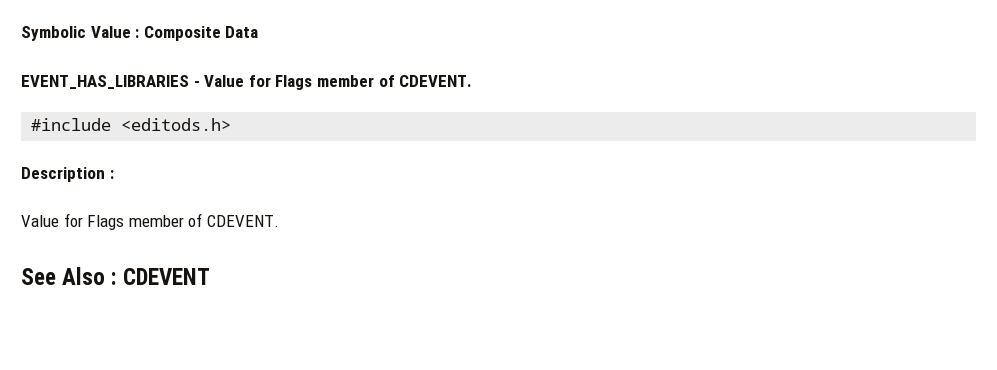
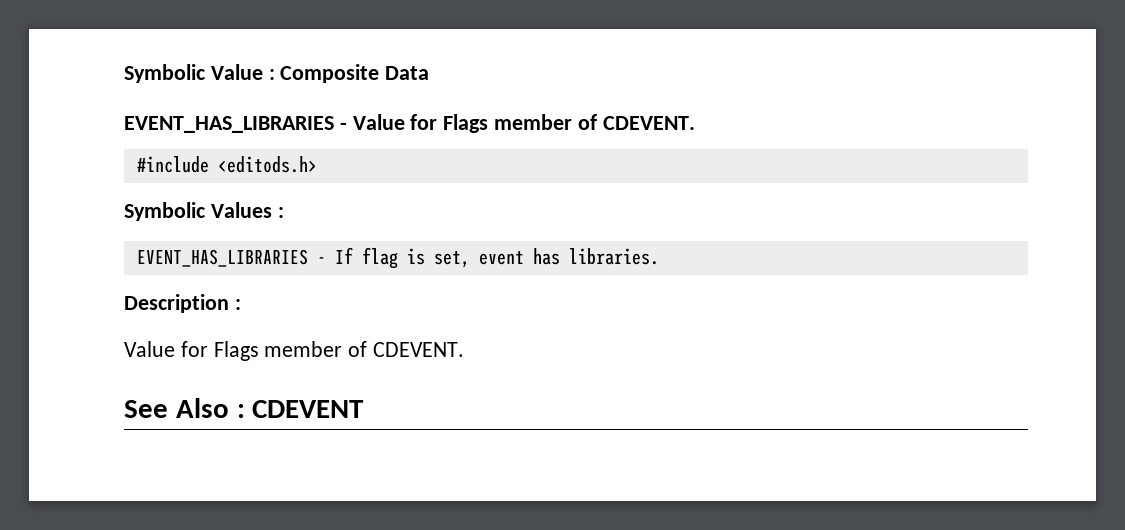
(232, 124) none -> [124,202,284,221] [136,247,659,269] // Symbolic Values : // EVENT_HAS_LIBRARIES - If flag is set, event has libraries.

